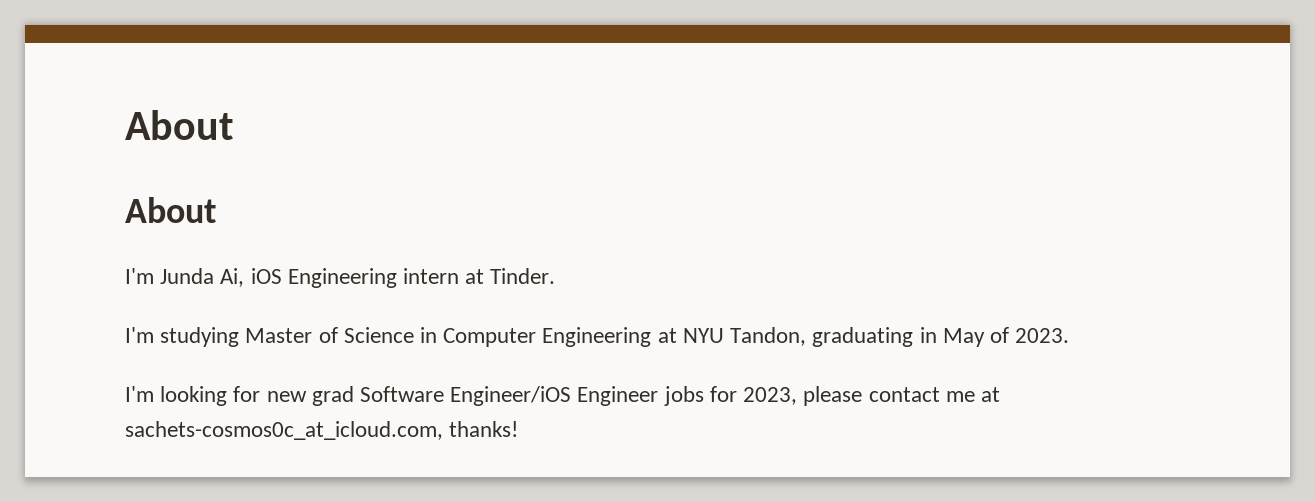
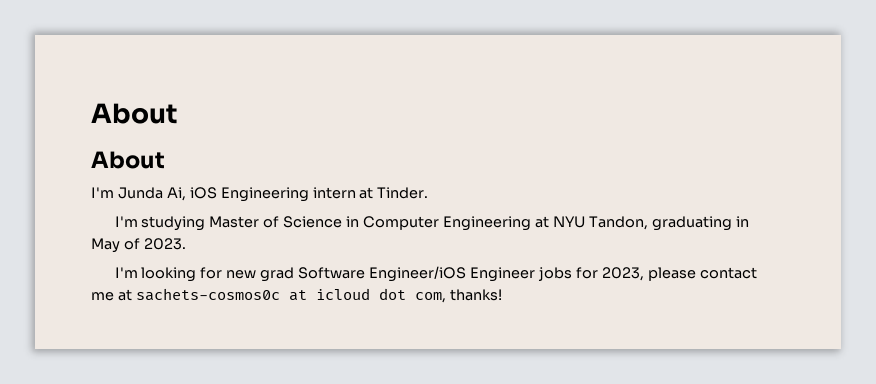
[125,421,443,440] sachets-cosmos0c_at_icloud.com, -> [135,288,446,303] sachets-cosmos0c at icloud dot com,

